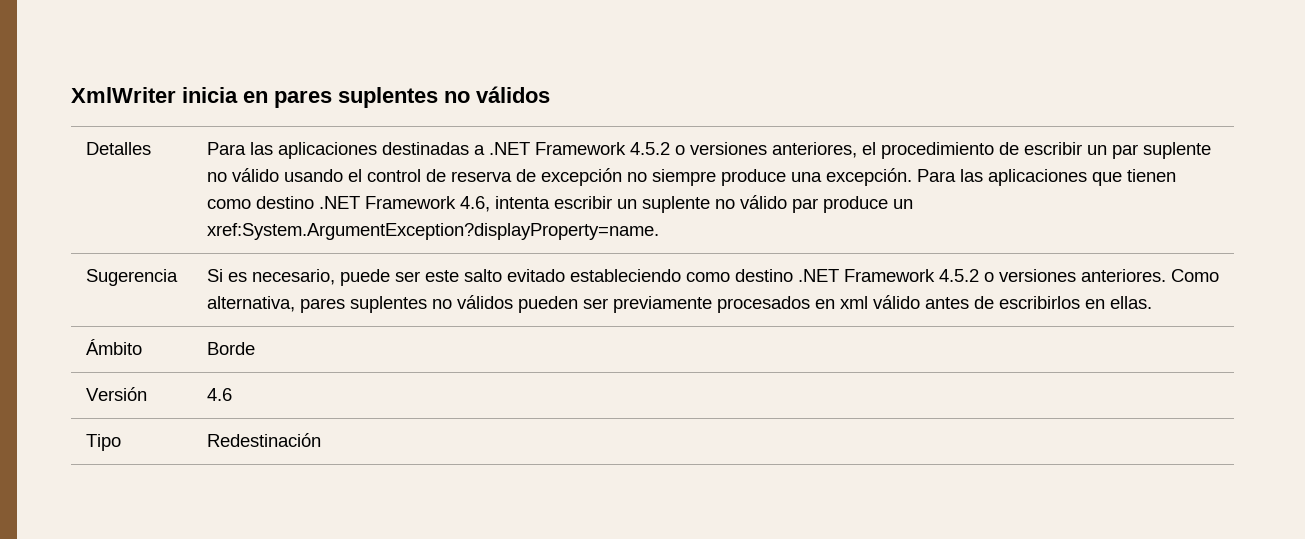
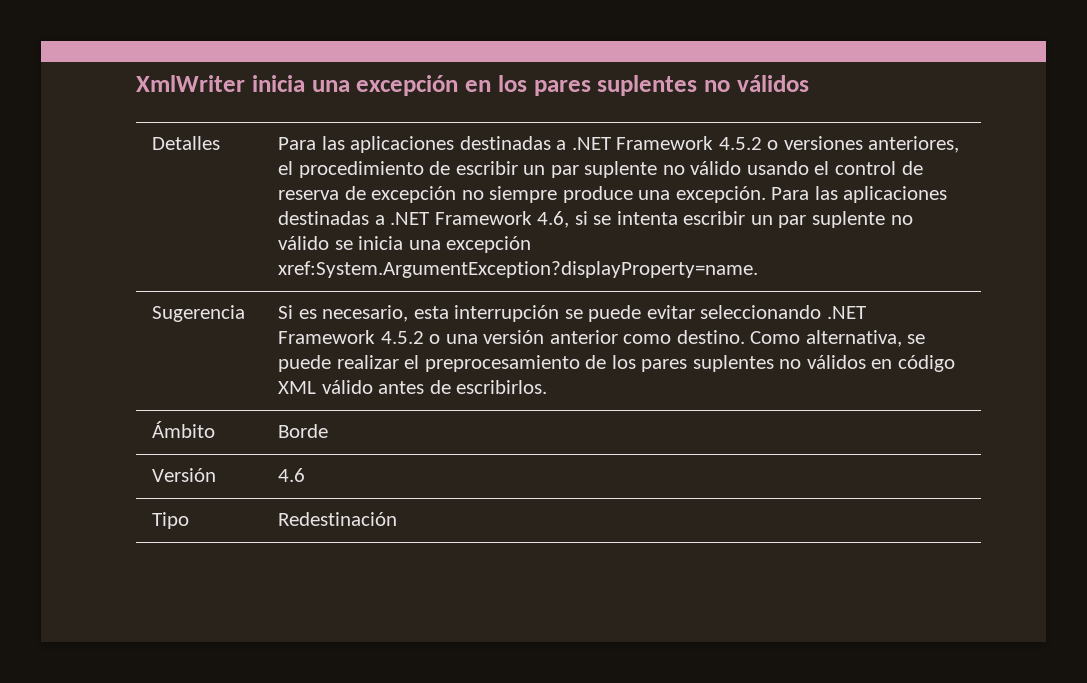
[243,91,268,103] en -> [311,75,527,96] una excepción en los
[1091,169,1176,186] [206,196,314,209] que tienen como destino -> [278,211,385,225] destinadas a
(490, 204) none -> [574,211,612,225] si se
[641,195,913,213] suplente no válido par produce un -> [778,211,913,228] [278,236,532,253] par suplente no válido se inicia una excepción
[339,269,1219,286] [206,295,1152,313] puede ser este salto evitado estableciendo como destino .NET Framework 4.5.2 o versiones anteriores. Como alternativa, pares suplentes no válidos pueden ser previamente procesados en xml válido antes de escribirlos en ellas. -> [413,305,866,322] [278,330,926,347] [278,355,955,372] [278,380,548,394] esta interrupción se puede evitar seleccionando .NET Framework 4.5.2 o una versión anterior como destino. Como alternativa, se puede realizar el preprocesamiento de los pares suplentes no válidos en código XML válido antes de escribirlos.

